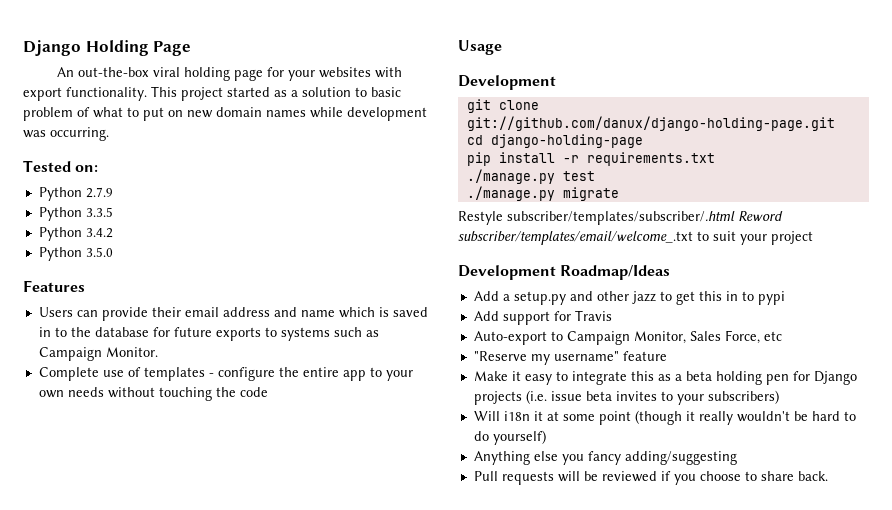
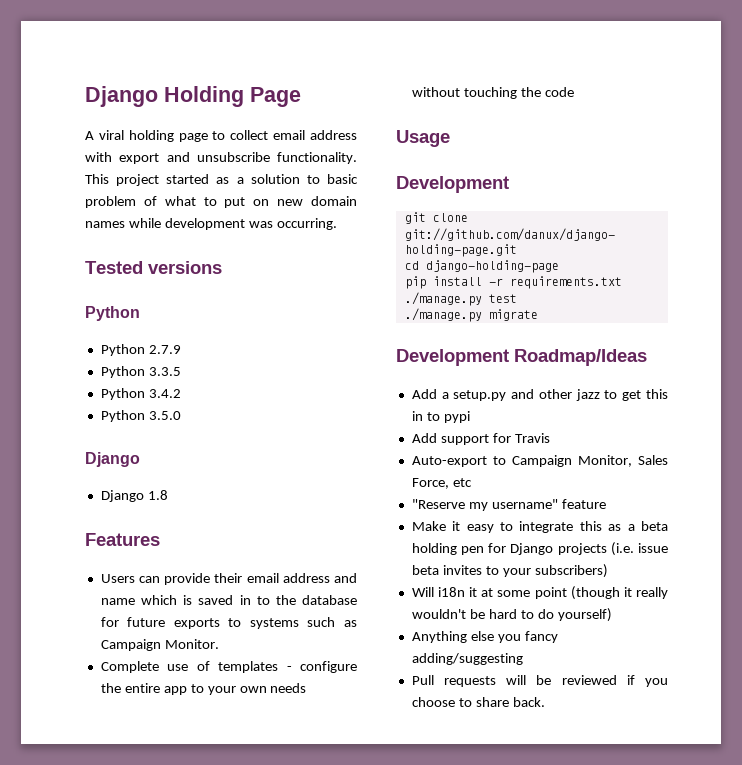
[56,67,149,77] An out-the-box -> [85,131,94,140] A
[266,67,402,81] [23,87,62,101] for your websites with export -> [212,130,357,140] [85,152,270,164] to collect email address with export and unsubscribe
[75,165,99,172] on: -> [148,261,222,274] [85,306,140,321] versions // Python
(113, 252) none -> [85,452,140,467] [100,490,168,502] // Django // Django 1.8
[458,211,783,225] [458,231,813,245] // Restyle subscriber/templates/subscriber/.html Reword subscriber/templates/email/welcome_.txt to suit your project -> (538, 315) none

